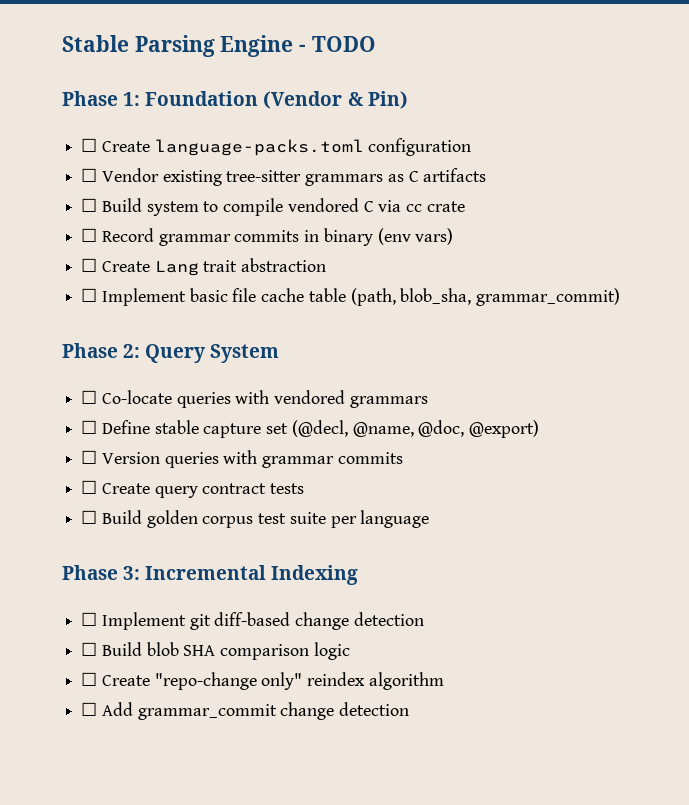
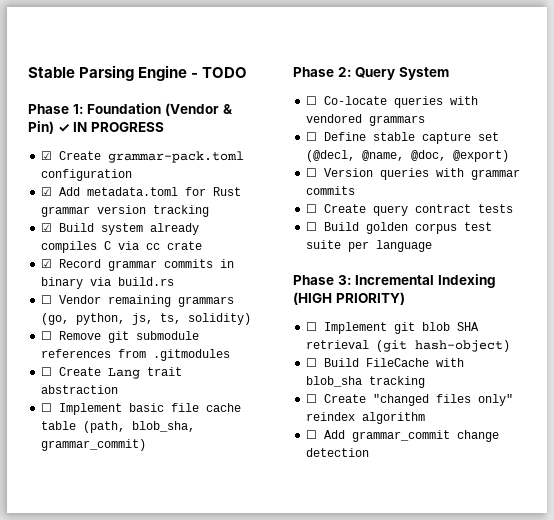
[81,138,472,156] [81,168,487,186] [81,198,359,216] // ☐ Create language-packs.toml configuration // ☐ Vendor existing tree-sitter grammars as C artifacts // ☐ Build system to compile vendored -> [57,122,164,132] [41,151,245,163] [41,169,133,181] [41,187,242,196] [41,205,210,217] [41,223,200,235] [41,241,98,253] ✓ IN PROGRESS // ☑ Create grammar-pack.toml configuration // ☑ Add metadata.toml for Rust grammar version tracking // ☑ Build system already compiles
[81,228,98,242] ☐ -> [41,259,53,268] ☑
[377,228,454,245] (env vars) -> [90,277,175,286] [41,295,235,307] [41,313,252,325] [41,331,200,343] [41,349,231,361] via build.rs // ☐ Vendor remaining grammars (go, python, js, ts, solidity) // ☐ Remove git submodule references from .gitmodules
(359, 575) none -> [293,292,405,305] (HIGH PRIORITY)
[214,612,424,630] [81,642,350,660] [81,672,257,690] diff-based change detection // ☐ Build blob SHA comparison logic // ☐ Create "repo-change -> [422,322,480,331] [306,340,511,352] [306,358,465,367] [306,376,426,388] [306,394,472,406] blob SHA retrieval (git hash-object) // ☐ Build FileCache with blob_sha tracking // ☐ Create "changed files

